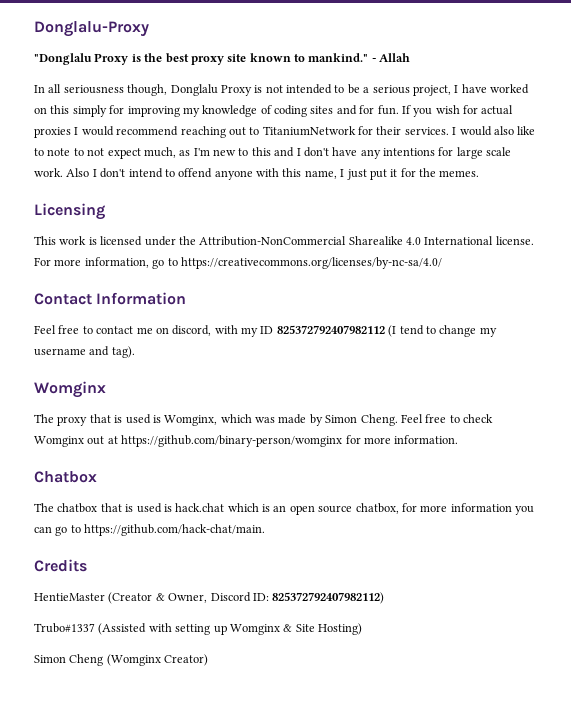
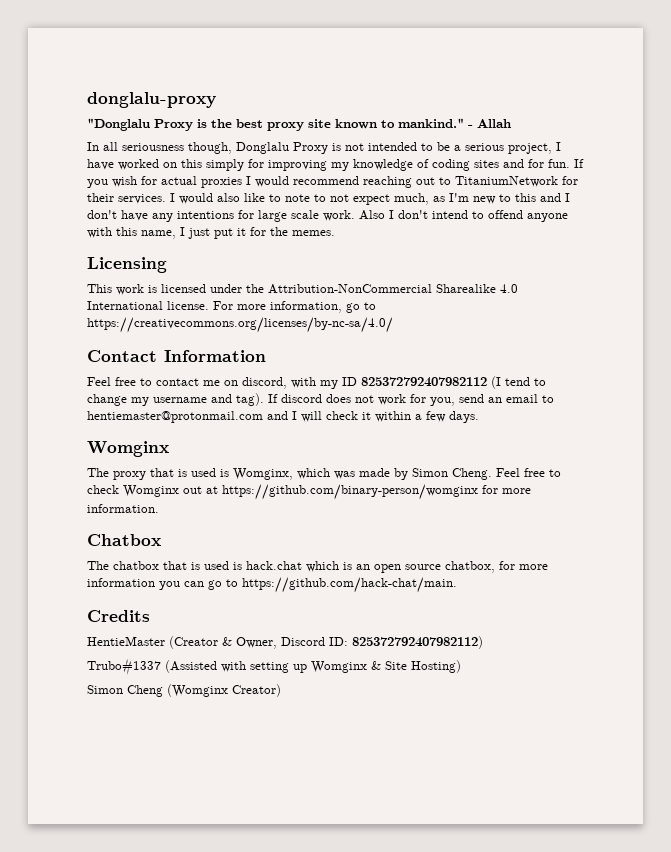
[34,21,149,37] Donglalu-Proxy -> [87,92,216,108] donglalu-proxy
(135, 352) none -> [268,394,554,406] [87,411,479,423] If discord does not work for you, send an email to hentiemaster@protonmail.com and I will check it within a few days.

